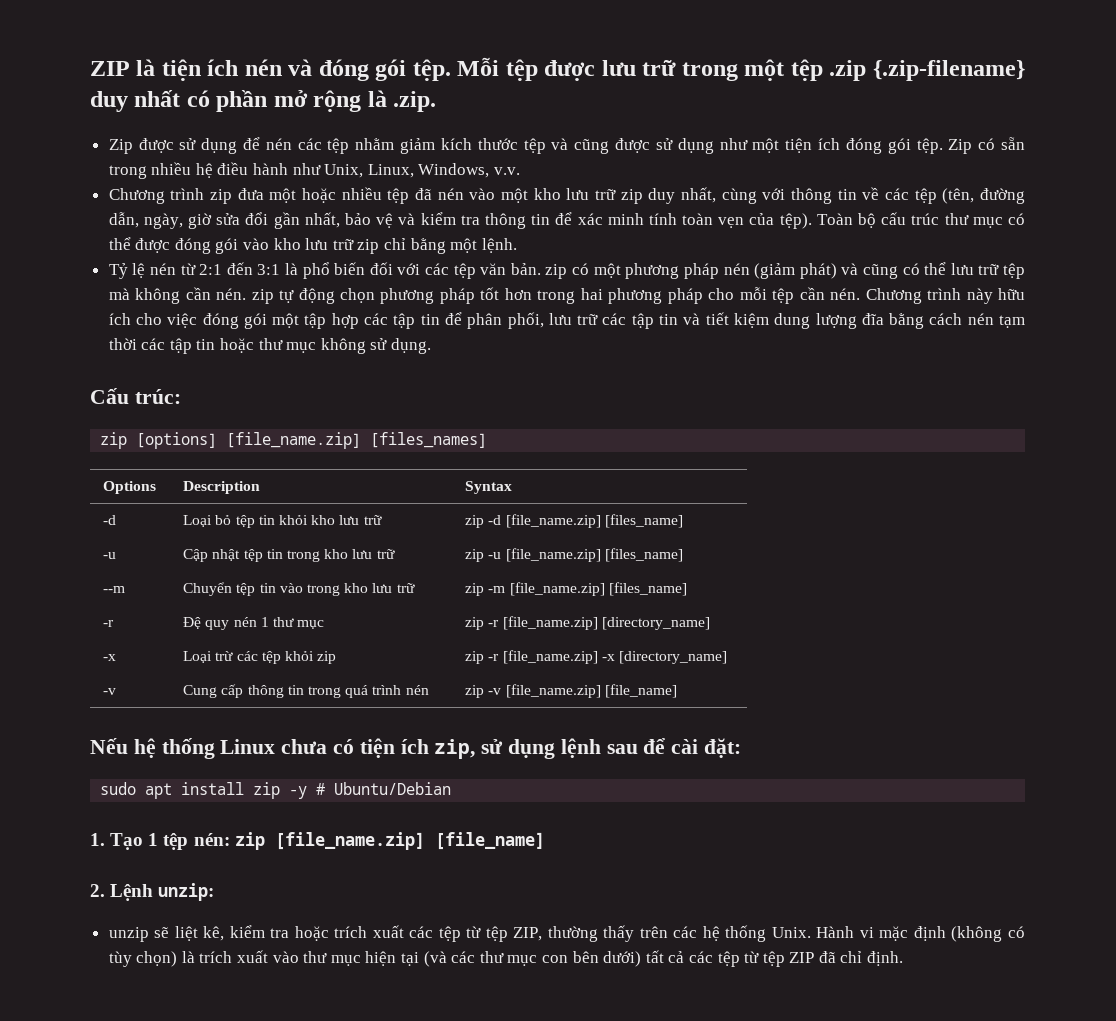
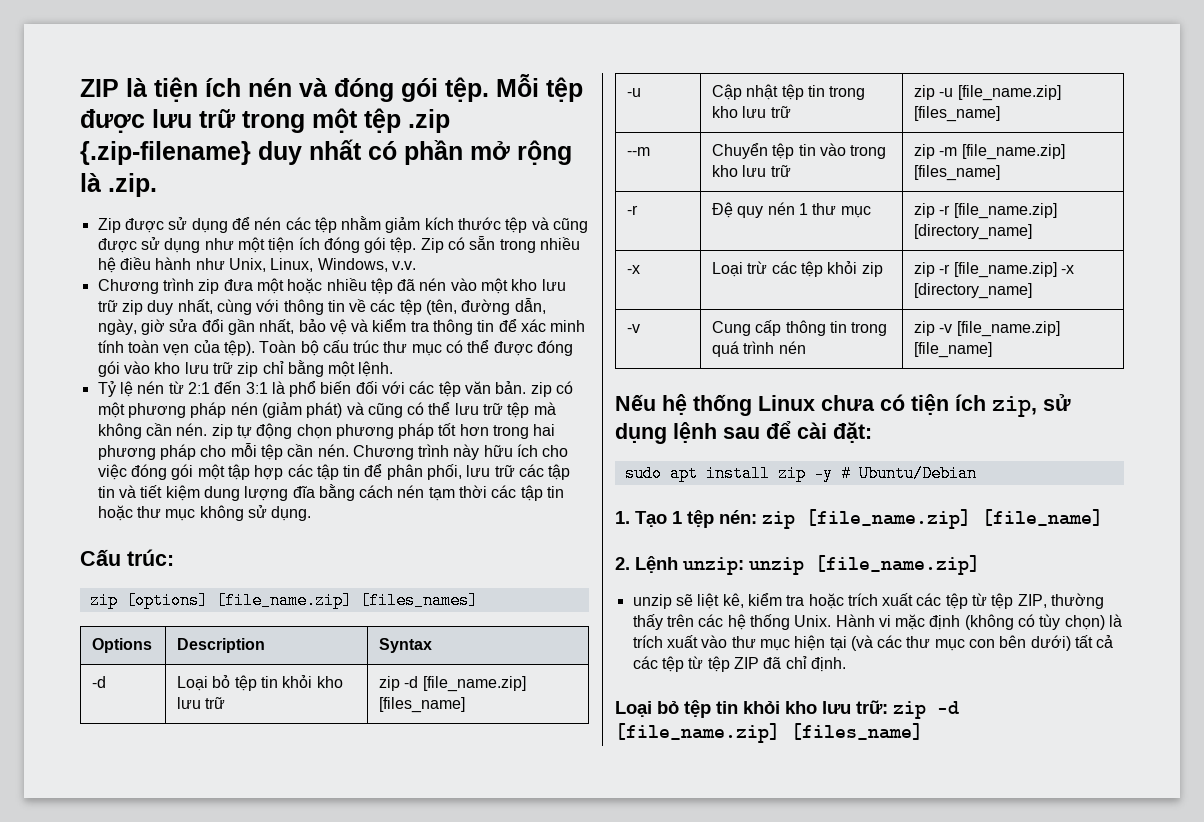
(215, 892) none -> [749,555,980,575] unzip [file_name.zip]
(904, 958) none -> [615,700,959,719] [615,723,923,743] // Loại bỏ tệp tin khỏi kho lưu trữ: zip -d [file_name.zip] [files_name]

